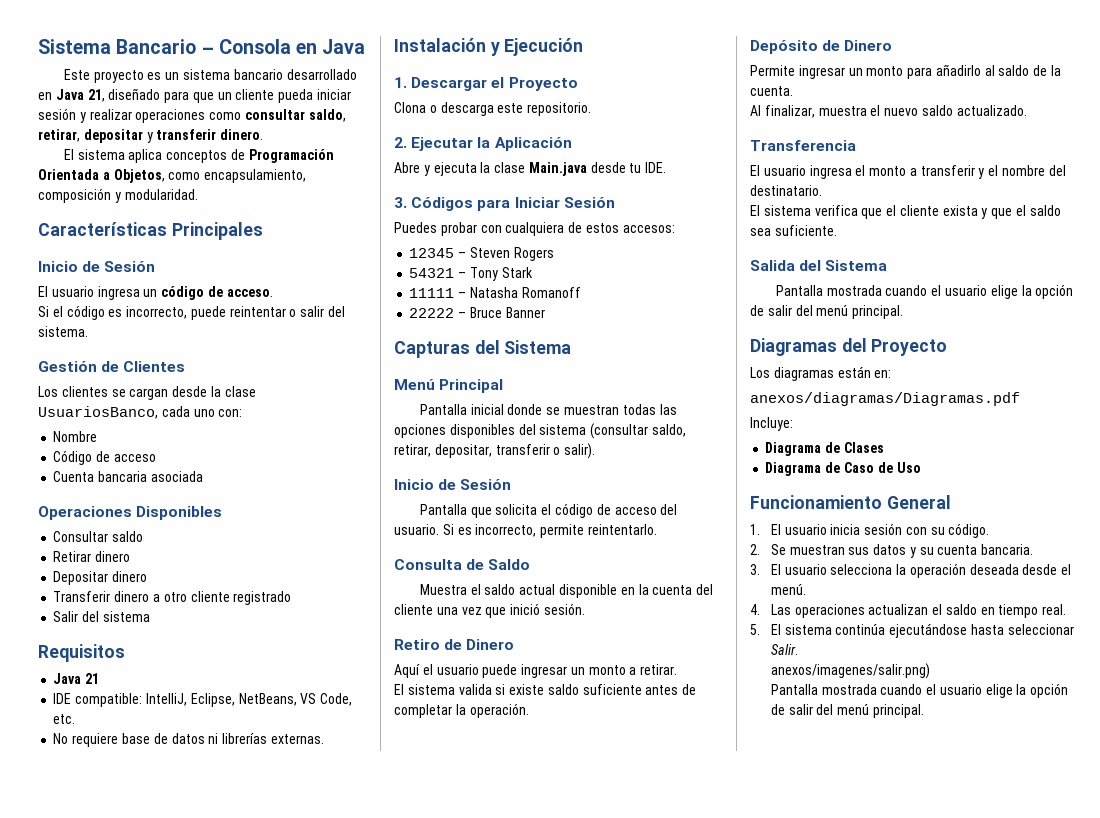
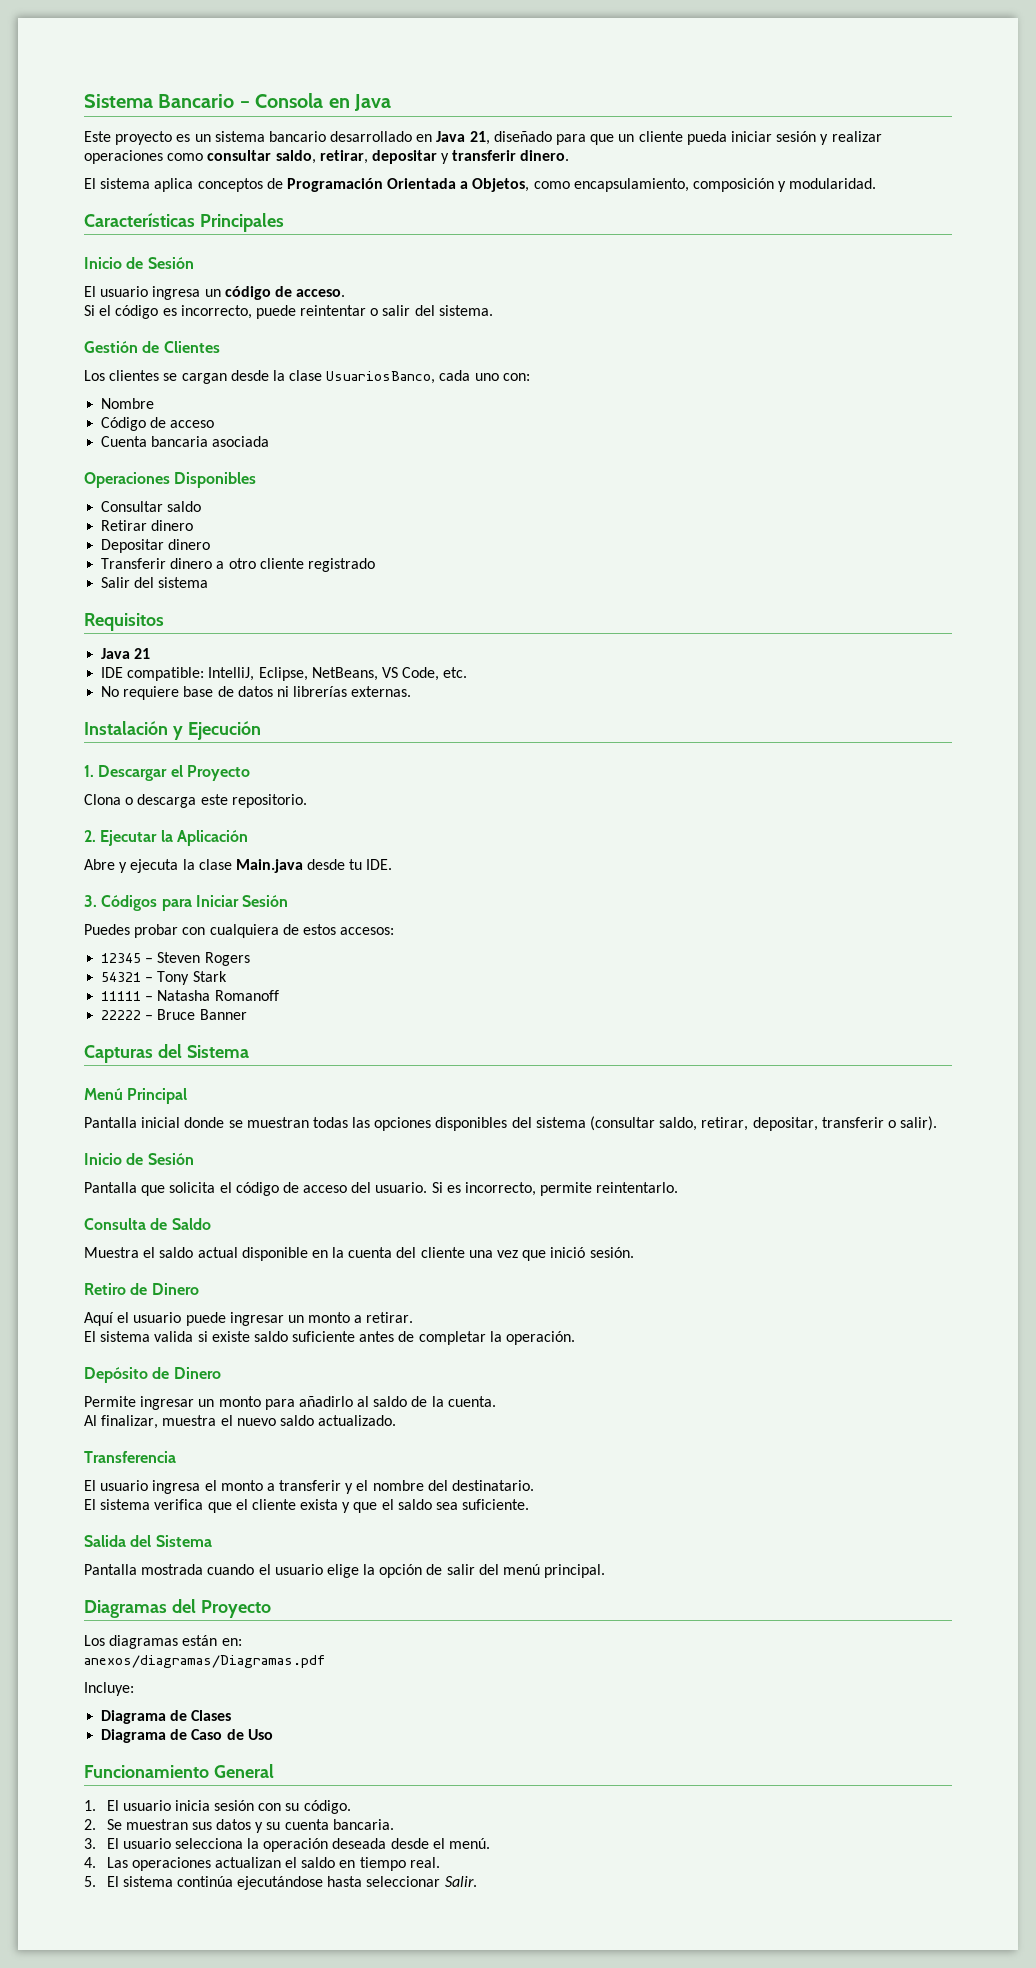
[770,663,930,679] [770,683,1069,698] [770,704,924,718] // anexos/imagenes/salir.png) // Pantalla mostrada cuando el usuario elige la opción de salir del menú principal. -> (477, 1881) none

